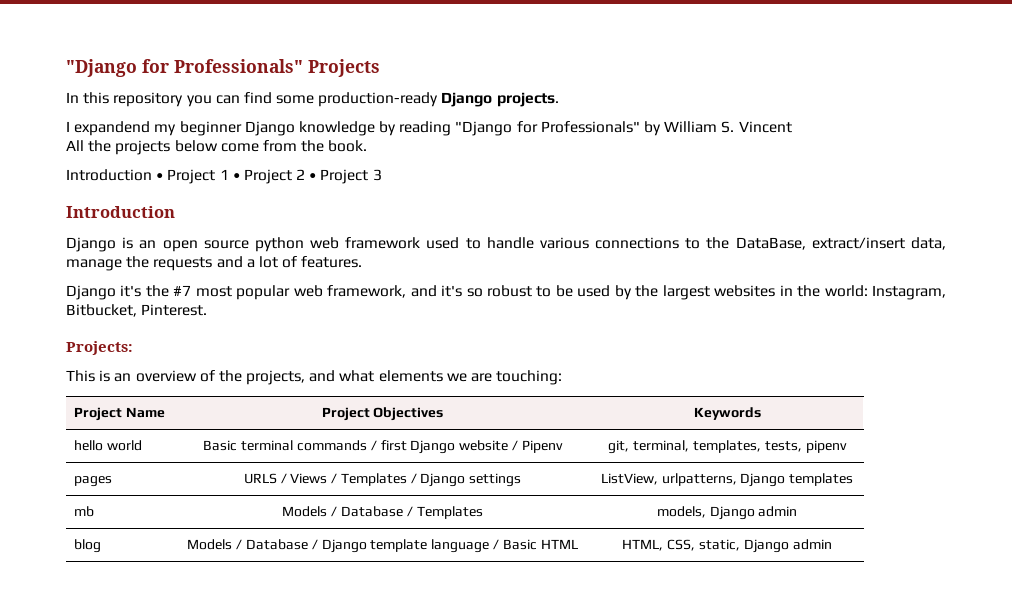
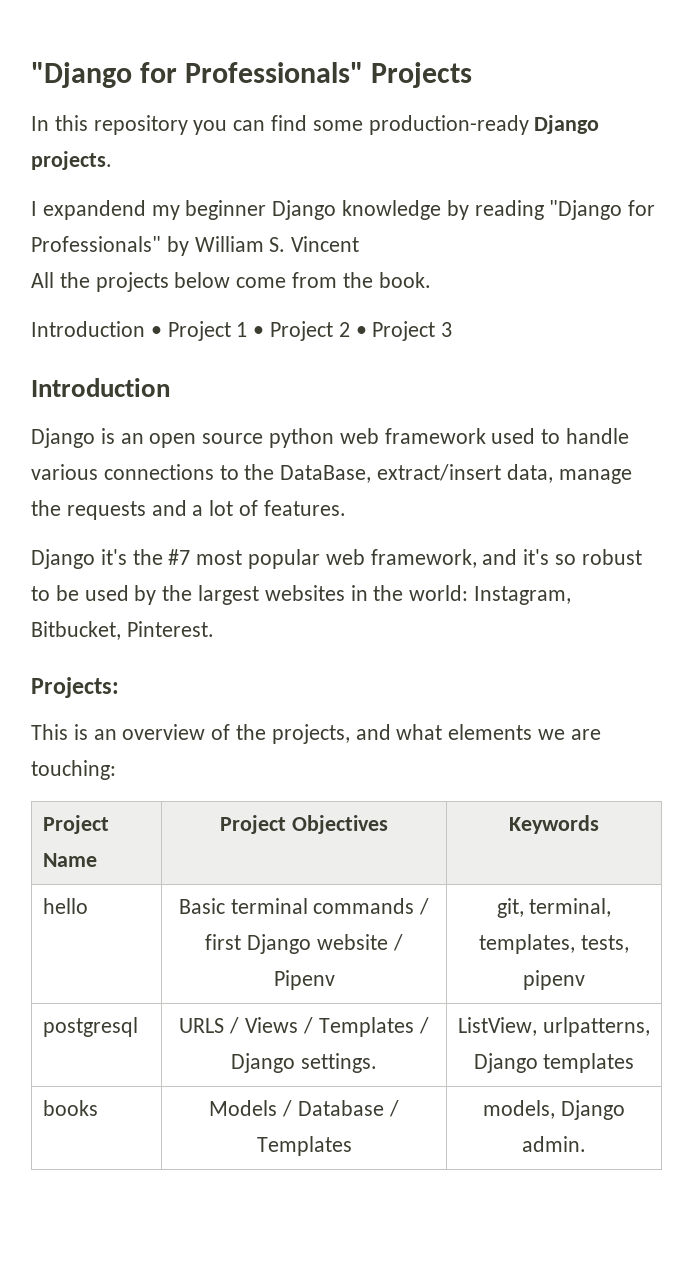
[106,440,142,451] world -> (89, 906) none
[73,476,112,487] pages -> [43,1017,139,1037] postgresql
[469,473,522,487] settings -> [300,1053,377,1073] settings.
[73,506,94,517] mb -> [43,1100,99,1116] books
[758,506,798,517] [73,539,101,553] [187,539,578,553] [622,539,832,553] admin // blog | Models / Database / Django template language / Basic HTML | HTML, CSS, static, Django admin -> [522,1136,586,1152] admin.

